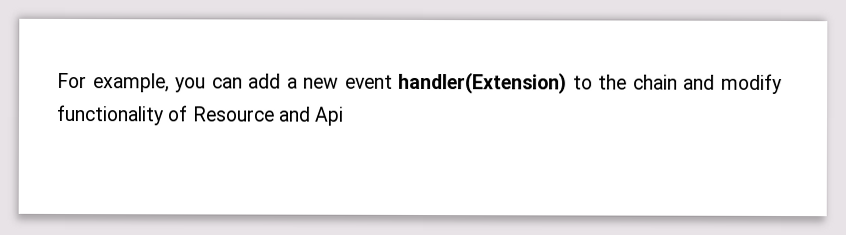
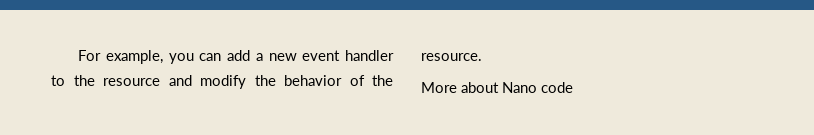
[398,71,568,95] handler(Extension) -> [345,50,395,61] handler
[632,74,678,90] chain -> [103,78,160,86] resource
[56,104,345,126] functionality of Resource and Api -> [254,75,393,86] [421,53,482,61] [421,82,573,93] the behavior of the resource. // More about Nano code

